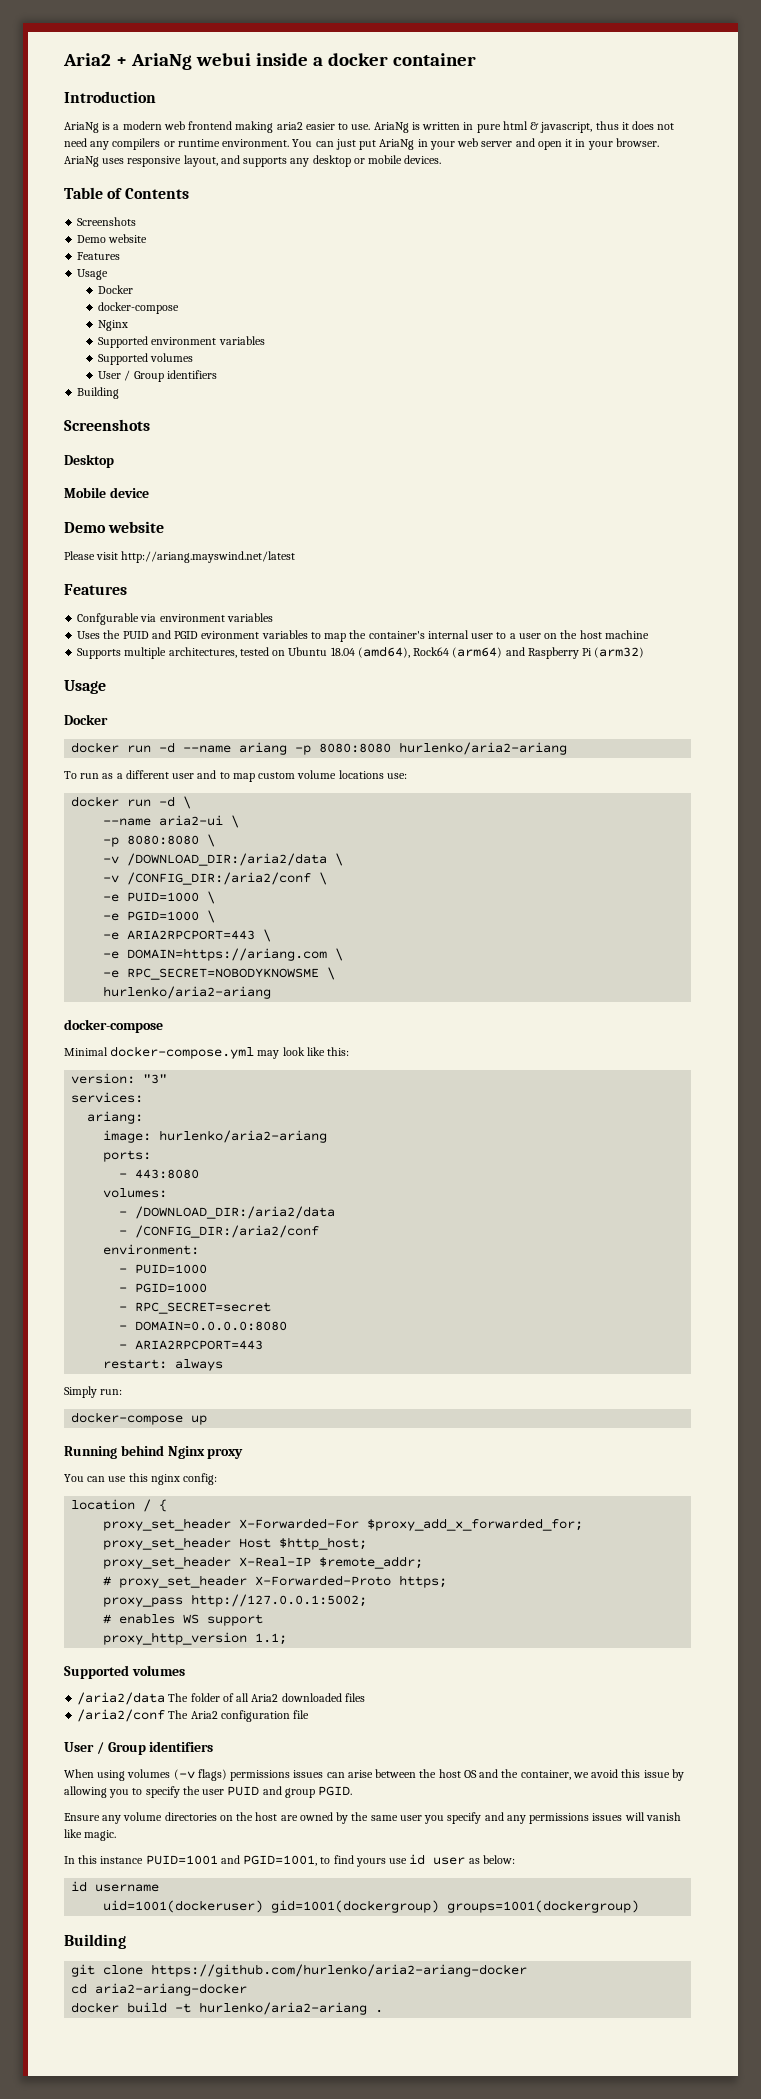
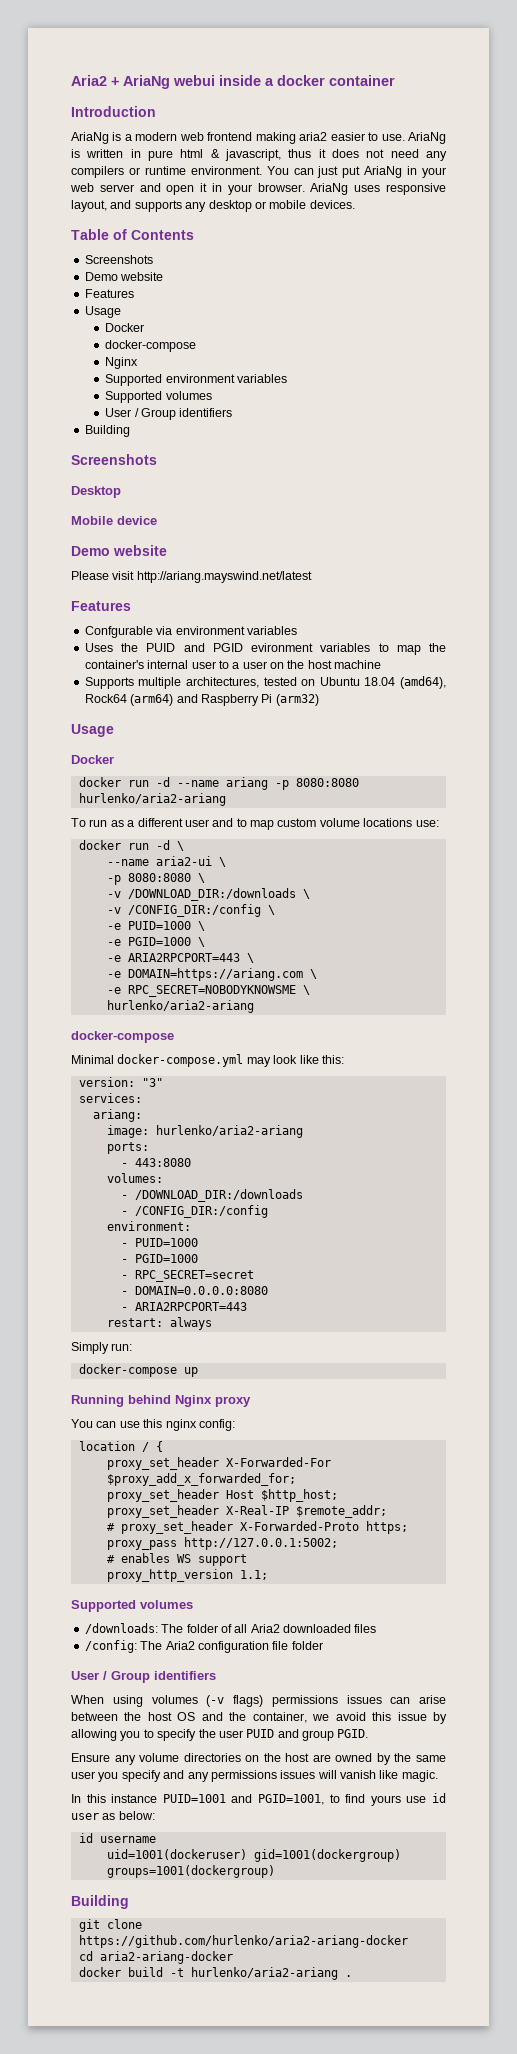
[127,853,344,866] [103,872,312,885] /DOWNLOAD_DIR:/aria2/data \ // -v /CONFIG_DIR:/aria2/conf -> [127,888,310,901] [106,904,261,917] /DOWNLOAD_DIR:/downloads \ // -v /CONFIG_DIR:/config
[135,1206,336,1219] [119,1225,320,1238] /DOWNLOAD_DIR:/aria2/data // - /CONFIG_DIR:/aria2/conf -> [134,1189,303,1202] [120,1205,268,1218] /DOWNLOAD_DIR:/downloads // - /CONFIG_DIR:/config
[77,1692,166,1705] /aria2/data -> [84,1623,158,1634] /downloads:
[77,1709,166,1722] /aria2/conf -> [84,1640,137,1653] /config:
(310, 1714) none -> [291,1641,323,1650] folder

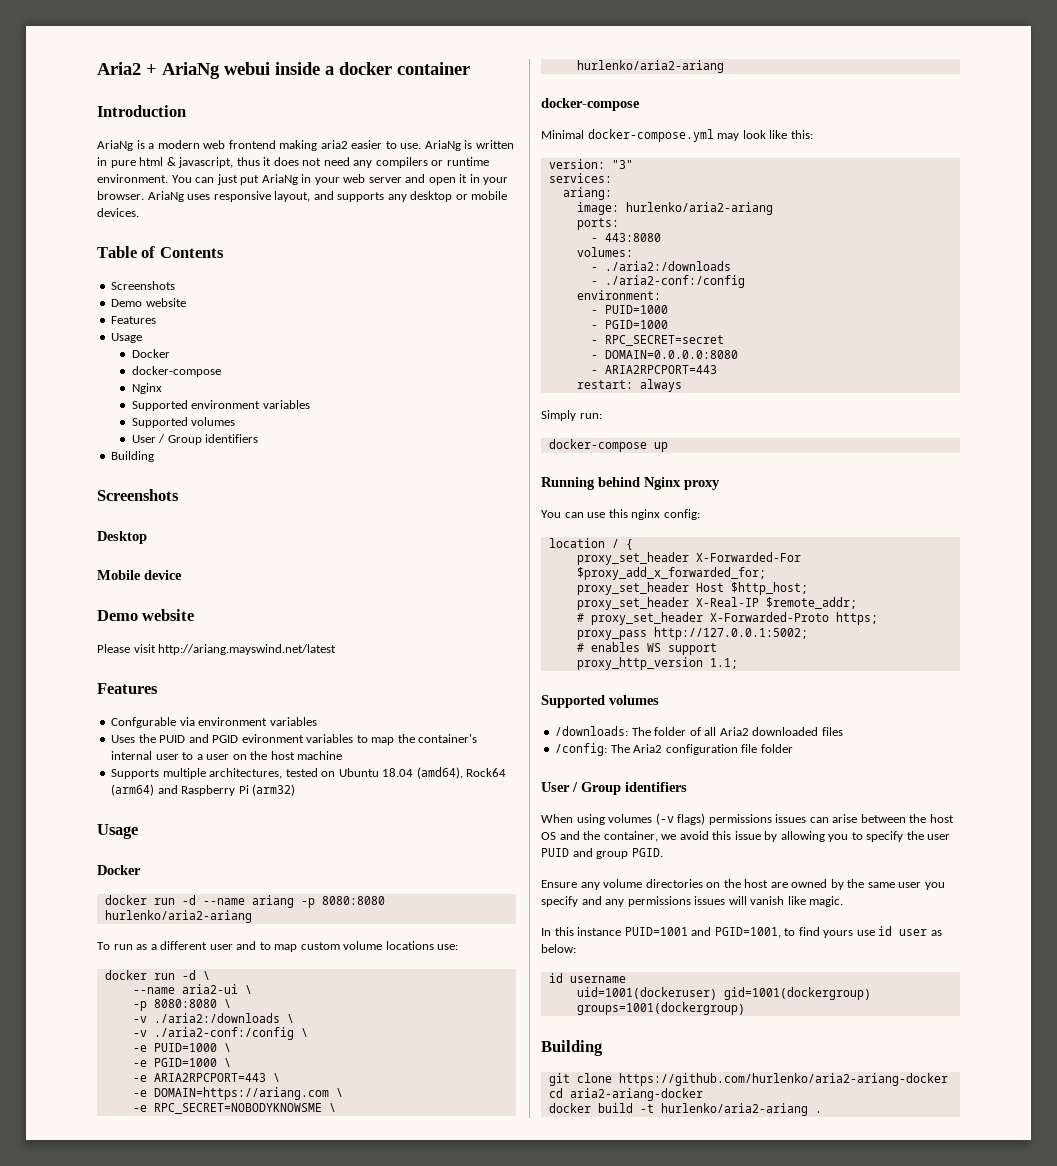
[127,888,310,901] [106,904,261,917] /DOWNLOAD_DIR:/downloads \ // -v /CONFIG_DIR:/config -> [153,1013,294,1023] [132,1027,294,1040] ./aria2:/downloads \ // -v ./aria2-conf:/config
[134,1189,303,1202] [120,1205,268,1218] /DOWNLOAD_DIR:/downloads // - /CONFIG_DIR:/config -> [604,261,731,271] [590,275,745,288] ./aria2:/downloads // - ./aria2-conf:/config

